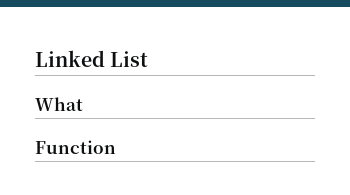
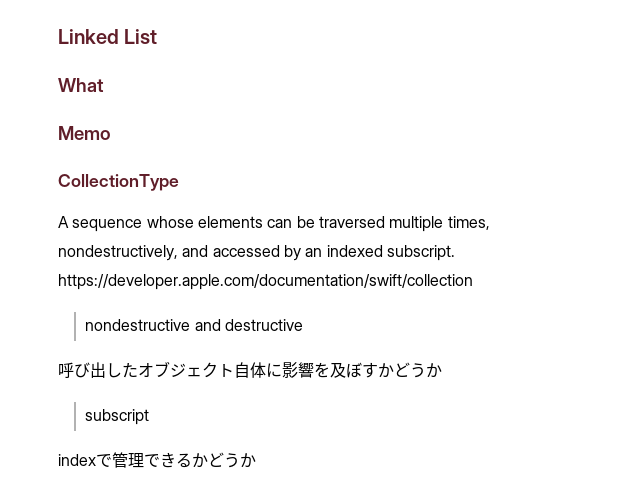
[35,140,116,154] Function -> [58,126,111,140] [58,174,179,191] [58,216,490,232] [58,245,455,261] [58,274,473,290] [85,319,303,331] [58,361,442,378] [85,409,150,425] [58,452,256,468] Memo // CollectionType // A sequence whose elements can be traversed multiple times, nondestructively, and accessed by an indexed subscript. https://developer.apple.com/documentation/swift/collection // nondestructive and destructive // 呼び出したオブジェクト自体に影響を及ぼすかどうか // subscript // indexで管理できるかどうか

